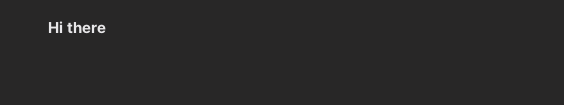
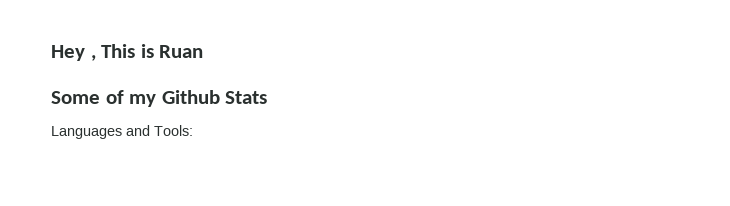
[48,21,107,34] Hi there -> [51,44,204,61] [51,90,268,107] [51,125,193,139] Hey , This is Ruan // Some of my Github Stats // Languages and Tools:

